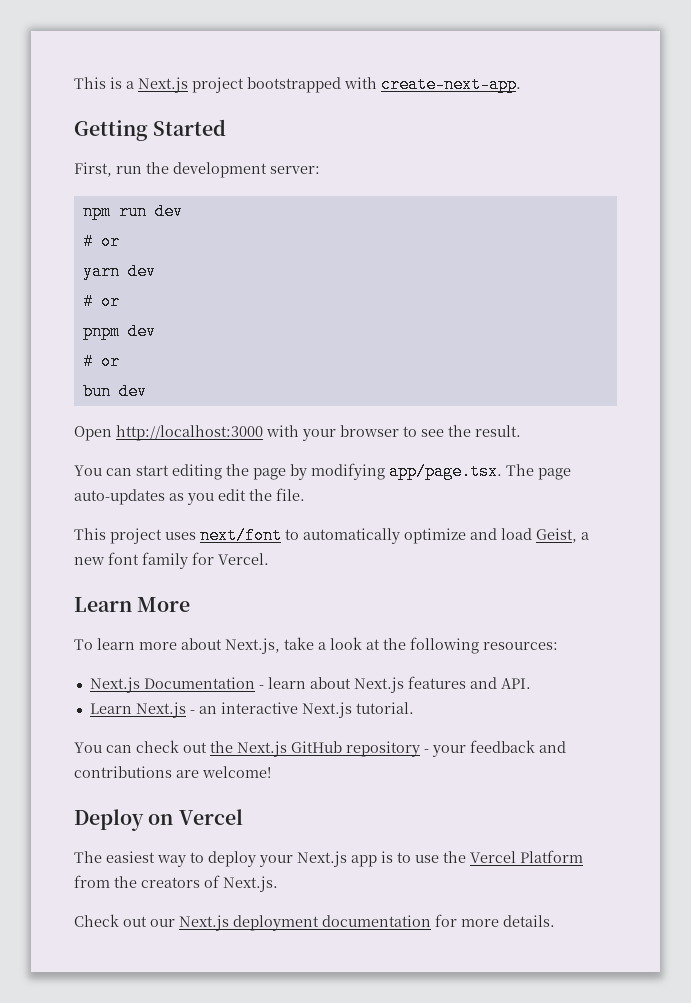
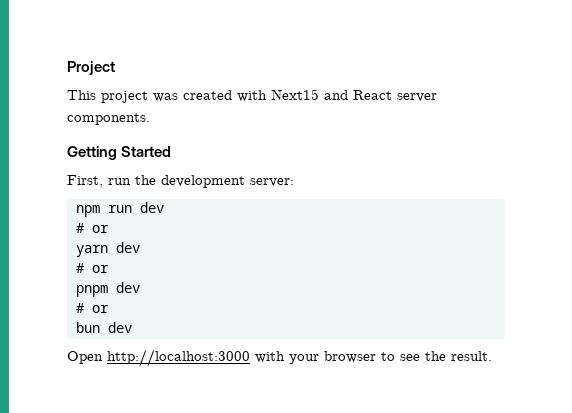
[74,76,521,93] This is a Next.js project bootstrapped with create-next-app. -> [67,61,115,75] [67,89,437,103] [67,113,150,125] Project // This project was created with Next15 and React server components.
[74,463,571,480] [74,488,305,505] [74,527,589,544] [74,552,269,569] [74,597,191,612] [74,637,558,654] [89,676,531,693] [89,702,414,718] [74,740,566,757] [74,766,271,778] [74,809,243,831] [74,850,583,867] [74,875,278,892] [74,914,555,931] // You can start editing the page by modifying app/page.tsx. The page auto-updates as you edit the file. // This project uses next/font to automatically optimize and load Geist, a new font family for Vercel. // Learn More // To learn more about Next.js, take a look at the following resources: // Next.js Documentation - learn about Next.js features and API. // Learn Next.js - an interactive Next.js tutorial. // You can check out the Next.js GitHub repository - your feedback and contributions are welcome! // Deploy on Vercel // The easiest way to deploy your Next.js app is to use the Vercel Platform from the creators of Next.js. // Check out our Next.js deployment documentation for more details. -> (492, 356) none

